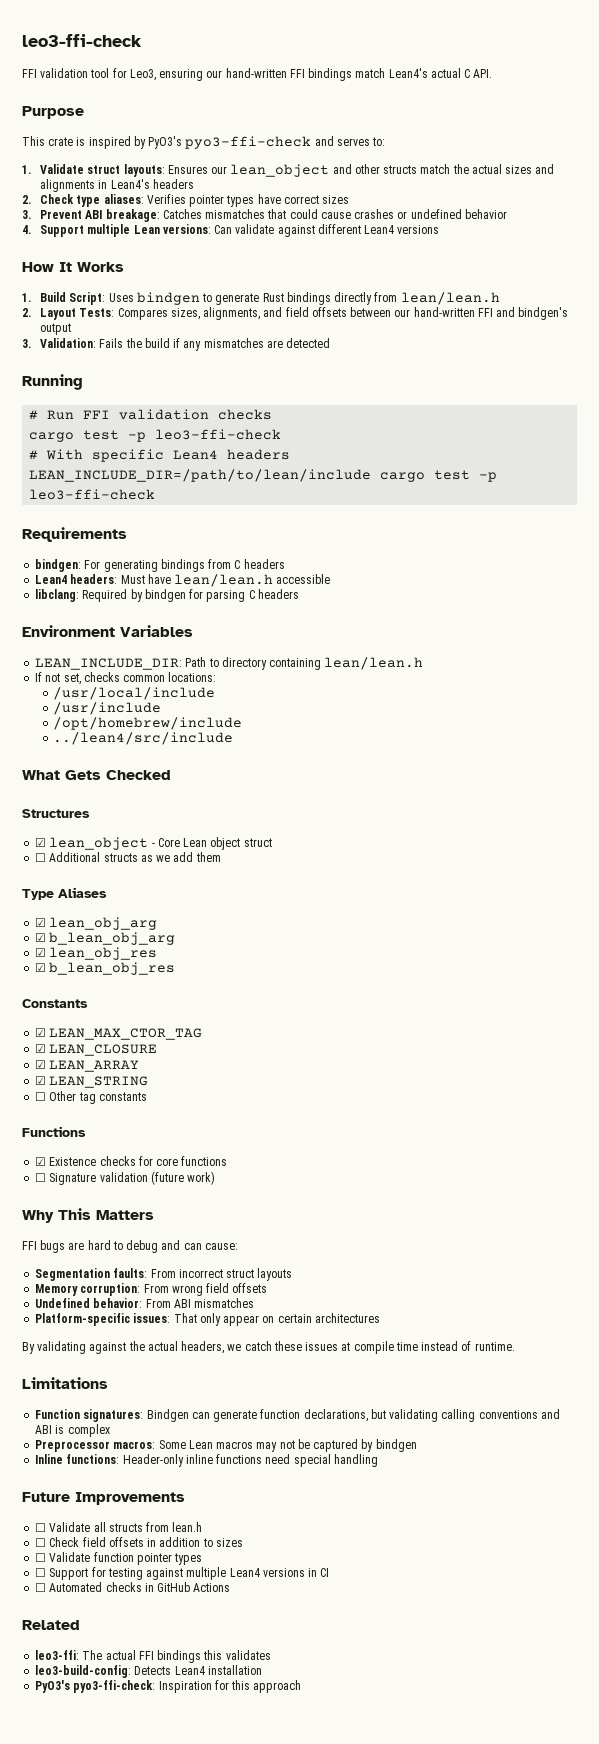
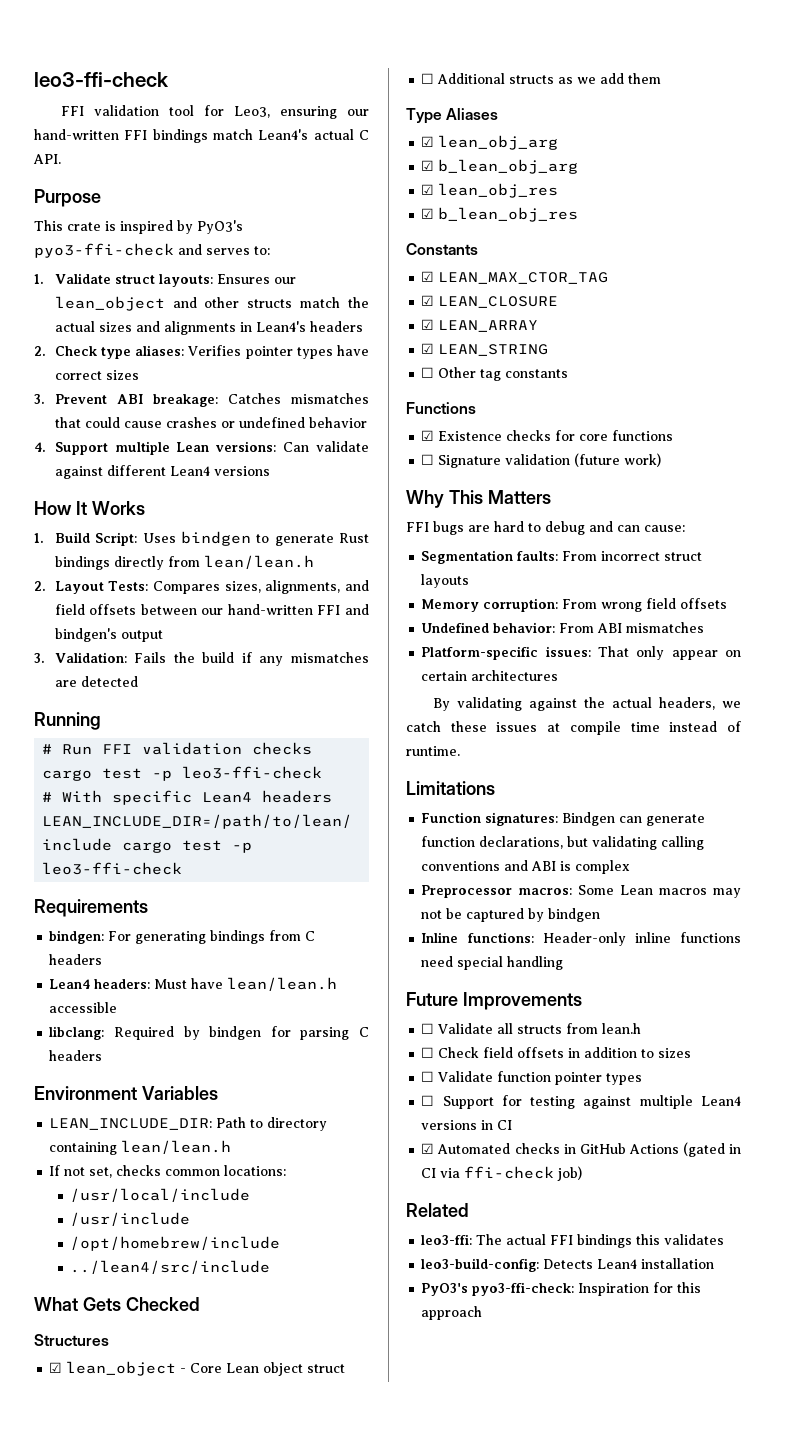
[35,1583,47,1592] ☐ -> [421,1143,435,1154] ☑
(231, 1587) none -> [682,1142,741,1157] [421,1166,583,1181] (gated in CI via ffi-check job)

